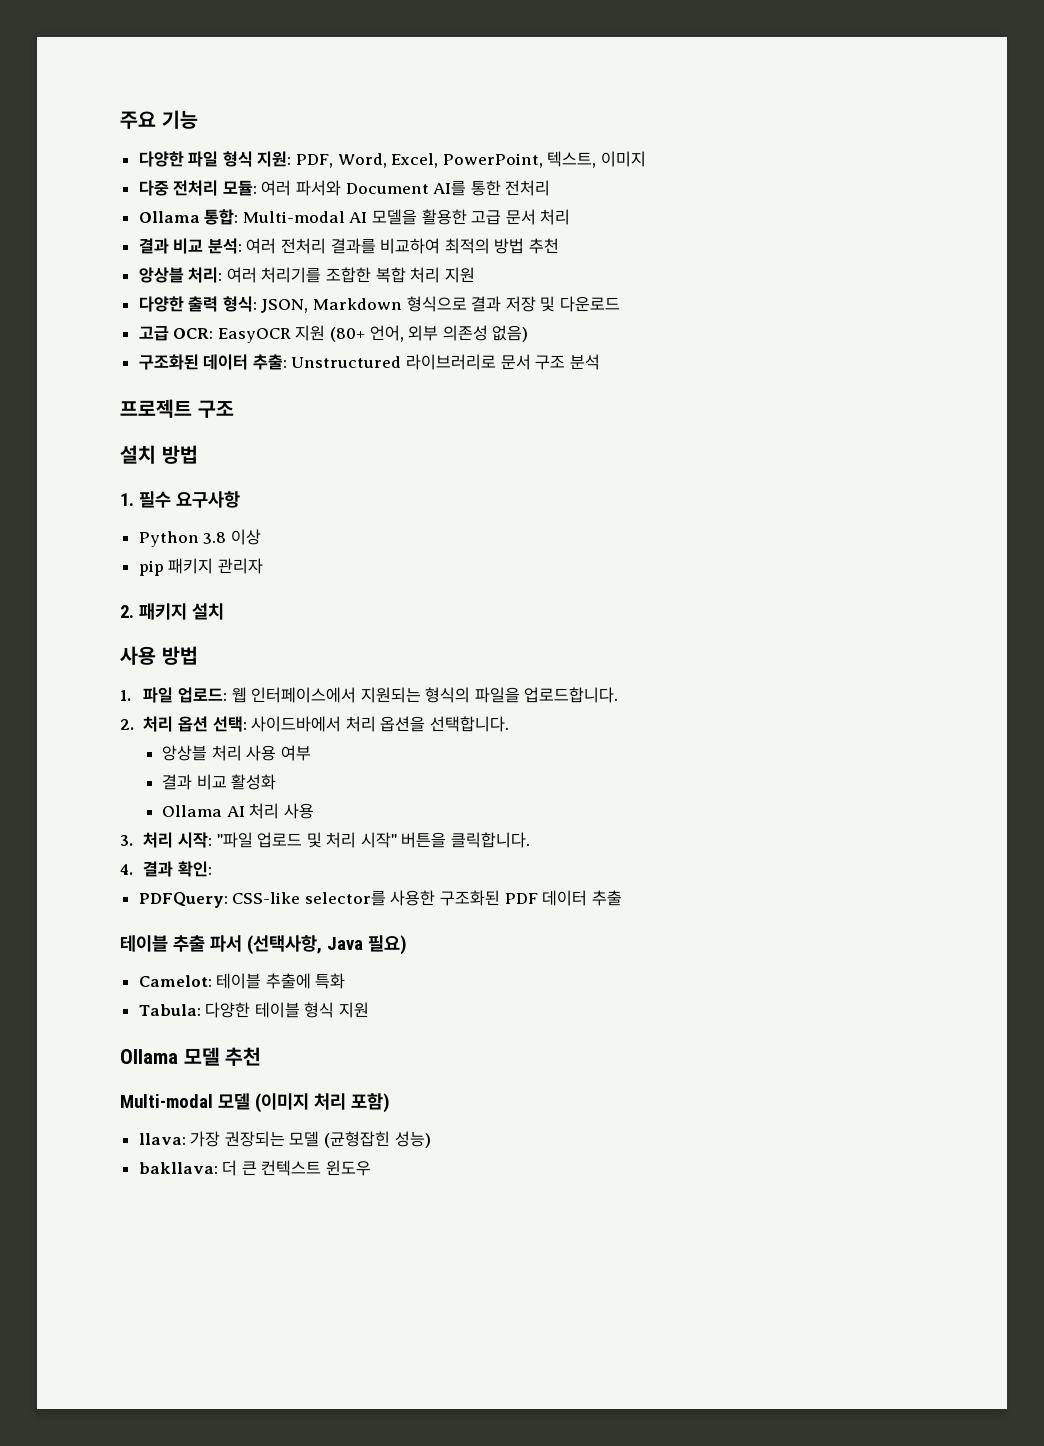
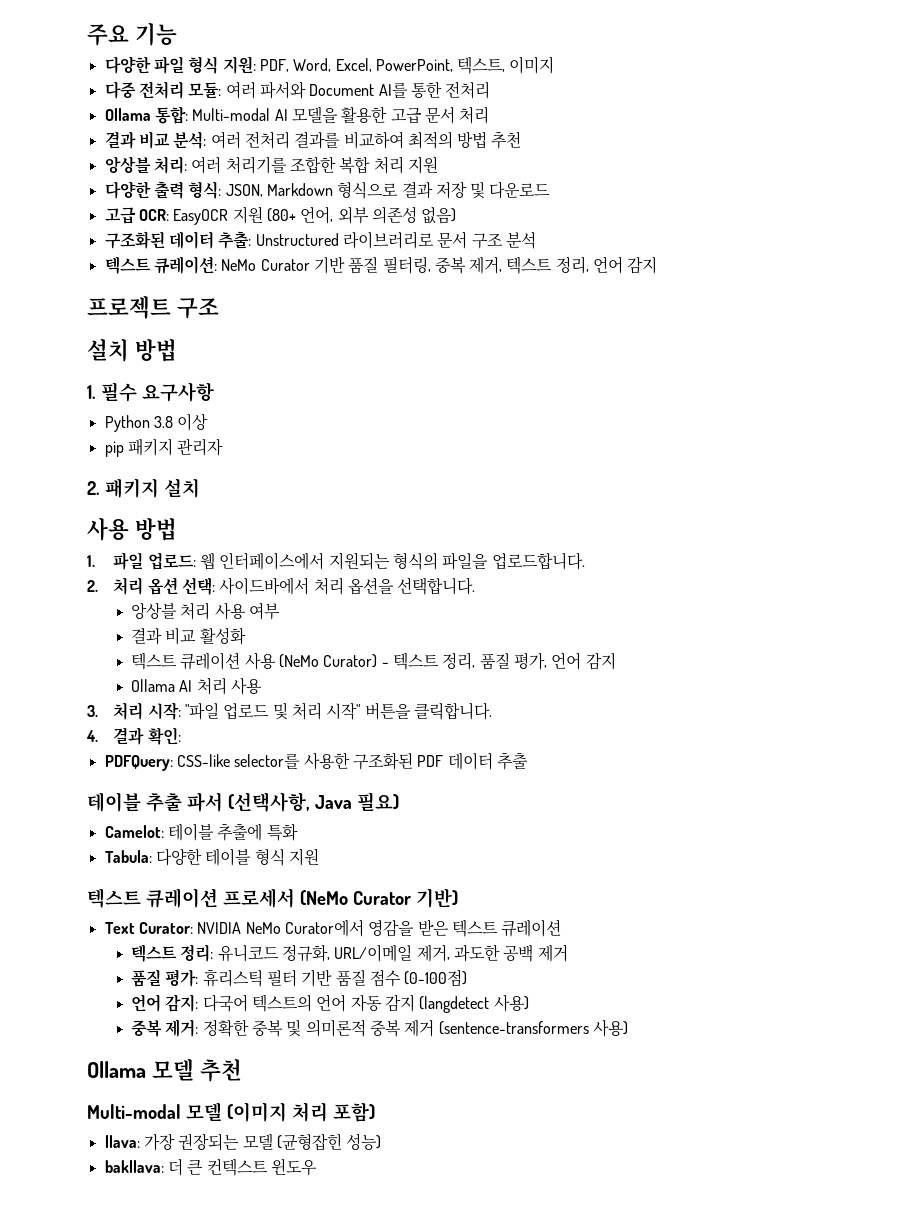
(600, 362) none -> [104,256,658,274] // 텍스트 큐레이션: NeMo Curator 기반 품질 필터링, 중복 제거, 텍스트 정리, 언어 감지
(277, 782) none -> [131,652,616,670] // 텍스트 큐레이션 사용 (NeMo Curator) - 텍스트 정리, 품질 평가, 언어 감지
(370, 1010) none -> [87,888,458,908] [104,919,562,937] [131,944,568,962] [131,969,468,987] [131,994,529,1013] [131,1019,628,1037] // 텍스트 큐레이션 프로세서 (NeMo Curator 기반) // Text Curator: NVIDIA NeMo Curator에서 영감을 받은 텍스트 큐레이션 // 텍스트 정리: 유니코드 정규화, URL/이메일 제거, 과도한 공백 제거 // 품질 평가: 휴리스틱 필터 기반 품질 점수 (0-100점) // 언어 감지: 다국어 텍스트의 언어 자동 감지 (langdetect 사용) // 중복 제거: 정확한 중복 및 의미론적 중복 제거 (sentence-transformers 사용)

